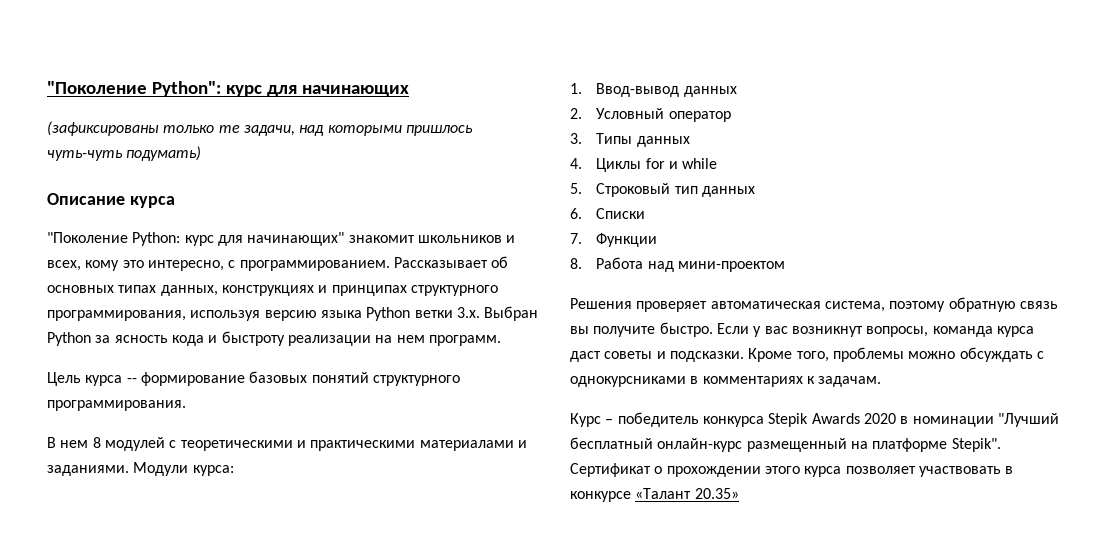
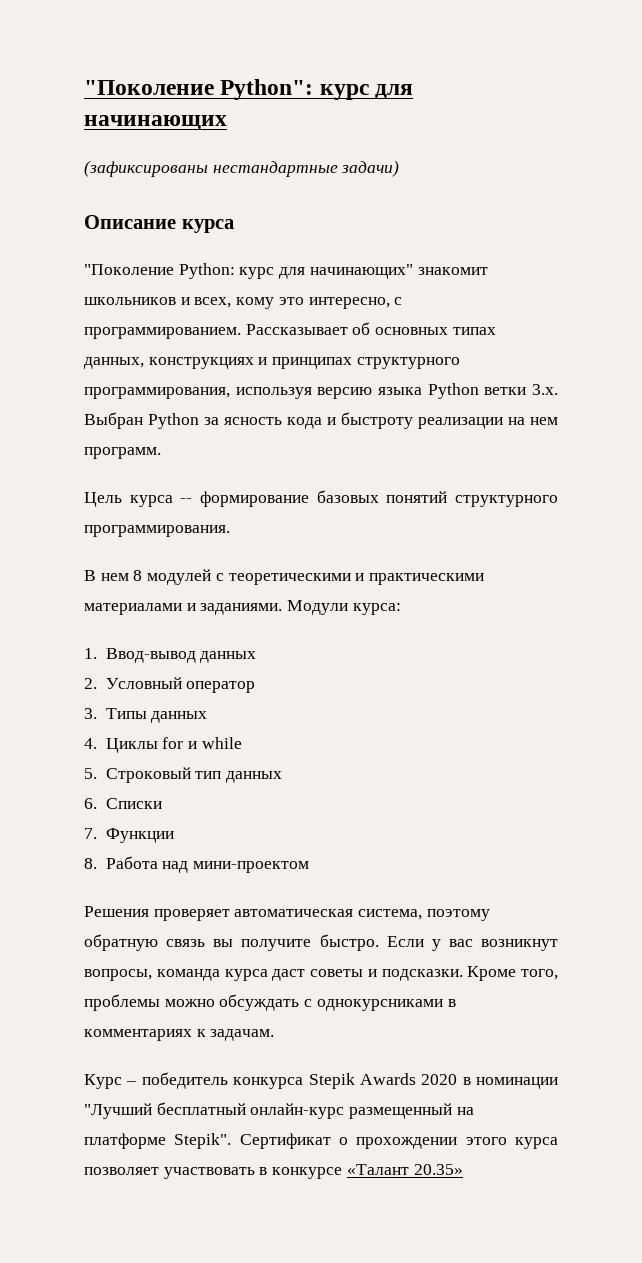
[163,125,473,136] [47,146,202,161] только те задачи, над которыми пришлось чуть-чуть подумать) -> [212,160,400,177] нестандартные задачи)

